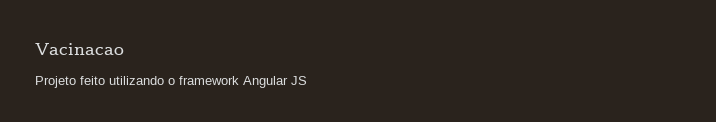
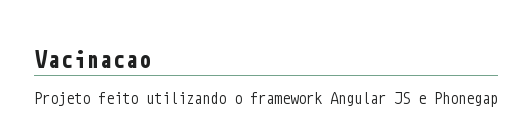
(307, 80) none -> [418,92,498,107] e Phonegap

